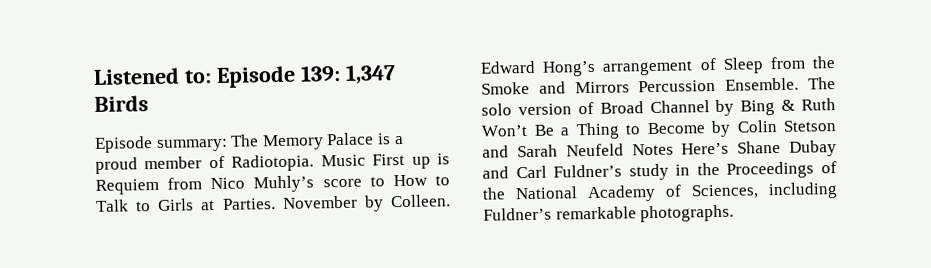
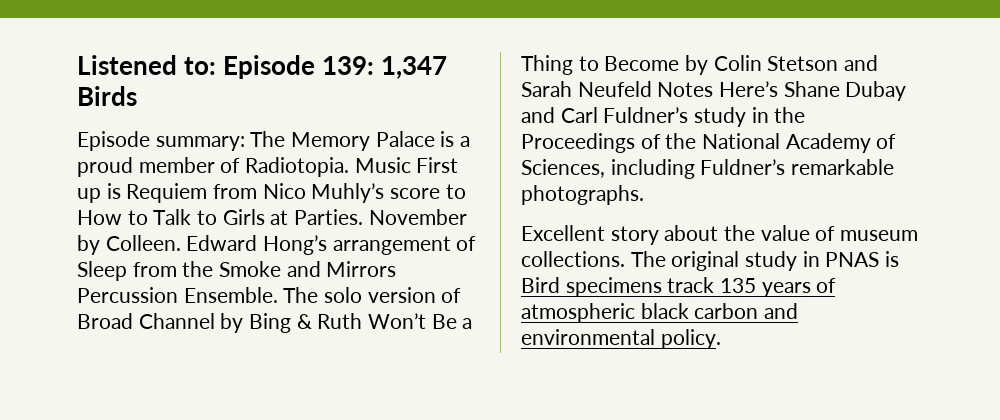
(735, 213) none -> [521,225,919,245] [521,251,900,271] [521,277,837,297] [521,303,799,323] [521,329,721,349] // Excellent story about the value of museum collections. The original study in PNAS is Bird specimens track 135 years of atmospheric black carbon and environmental policy.

